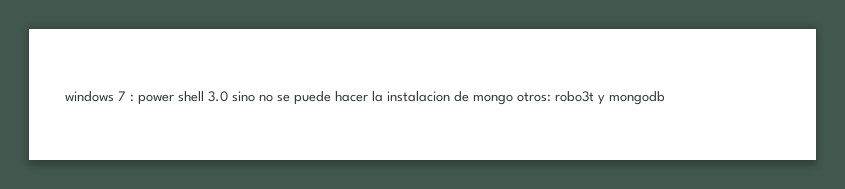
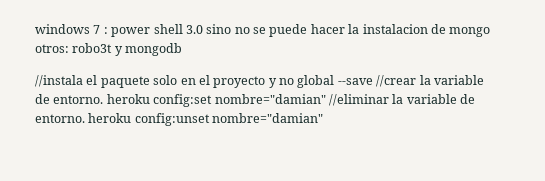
(665, 98) none -> [35,75,484,88] [35,94,475,107] [35,113,324,126] // //instala el paquete solo en el proyecto y no global --save //crear la variable de entorno. heroku config:set nombre="damian" //eliminar la variable de entorno. heroku config:unset nombre="damian"

